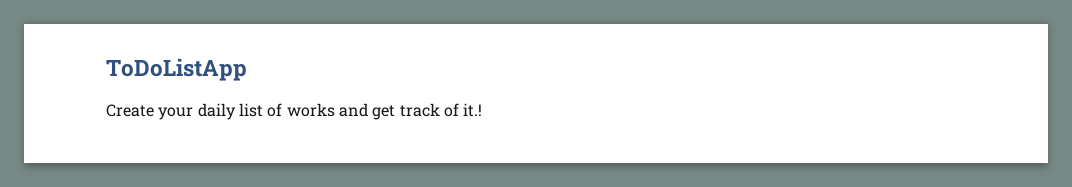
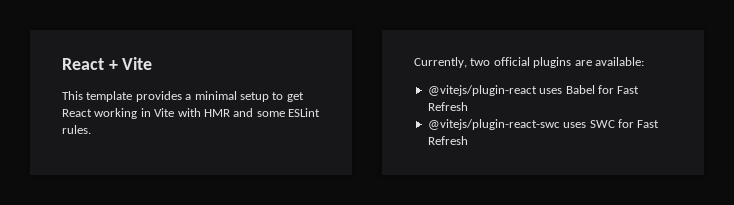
[106,58,247,81] [106,103,483,120] ToDoListApp // Create your daily list of works and get track of it.! -> [62,57,153,70] [62,91,304,102] [62,108,320,119] [62,125,91,134] [414,57,644,68] [427,85,640,96] [427,102,468,111] [427,119,660,130] [427,136,468,145] React + Vite // This template provides a minimal setup to get React working in Vite with HMR and some ESLint rules. // Currently, two official plugins are available: // @vitejs/plugin-react uses Babel for Fast Refresh // @vitejs/plugin-react-swc uses SWC for Fast Refresh

